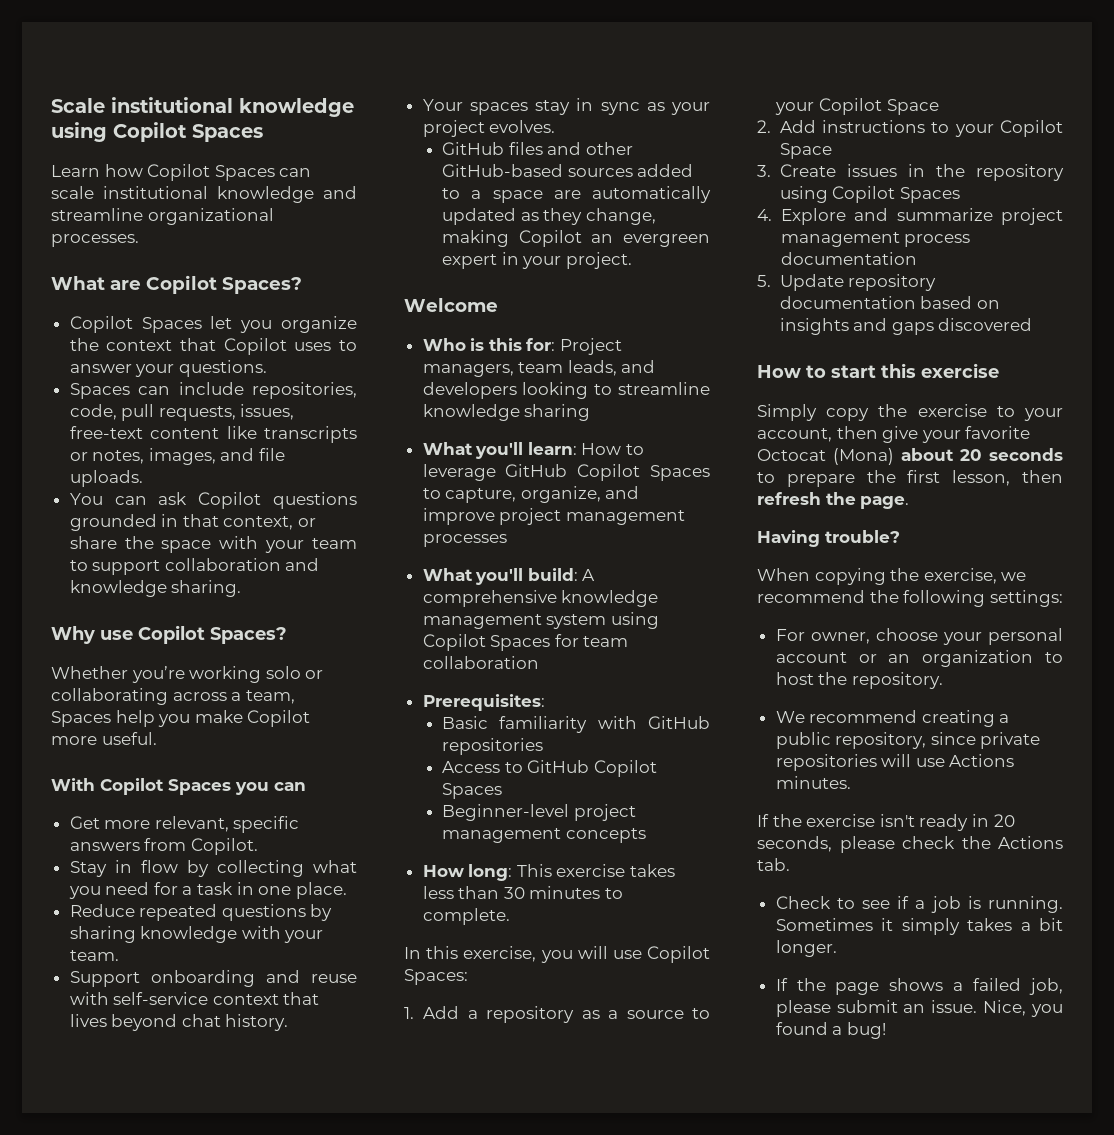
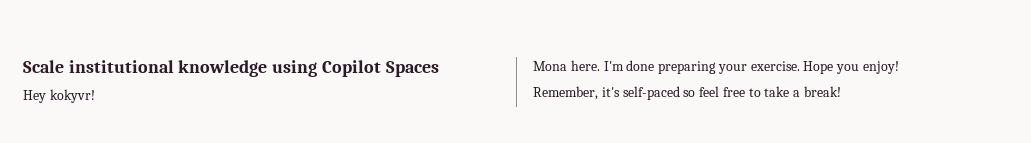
[51,164,312,181] [51,186,357,203] [51,208,274,225] [51,234,139,247] [51,275,302,294] [69,316,357,333] [69,338,358,355] [69,360,267,377] [69,382,357,399] [69,404,295,421] [69,426,357,443] [69,448,286,465] [69,470,143,487] [69,492,357,509] [69,514,317,531] [69,536,357,553] [69,558,320,575] [69,580,242,597] [51,625,287,644] [51,666,324,683] [51,688,295,705] [51,710,311,727] [51,732,157,745] [51,778,306,795] [69,816,300,833] [69,838,258,855] [69,860,358,877] [68,882,347,899] [69,904,333,921] [69,926,324,943] [69,950,119,961] [69,970,358,987] [69,992,320,1005] [69,1014,289,1031] [422,98,710,115] [422,120,556,137] [442,142,633,155] [442,164,694,177] [442,186,711,203] [442,208,656,225] [442,230,710,247] [442,252,632,269] [404,298,498,312] [422,338,623,355] [422,360,656,377] [422,382,710,399] [422,404,591,421] [422,442,645,459] [422,464,710,481] [422,486,640,503] [422,508,685,525] [422,534,507,547] [422,568,596,585] [422,590,659,607] [422,612,659,629] [422,634,629,651] [422,656,539,669] [422,694,545,711] [442,716,710,733] [442,738,544,755] [442,760,657,777] [442,783,503,799] [442,804,636,821] [442,828,646,843] [422,864,676,881] [422,886,624,899] [422,908,510,925] [404,946,710,963] [404,969,468,985] [404,1006,710,1023] [775,98,939,115] [757,120,1063,137] [779,143,832,159] [757,164,1064,181] [779,186,960,203] [757,208,1063,225] [780,232,971,247] [780,252,917,265] [757,274,937,291] [779,296,1000,309] [779,318,1033,335] [757,363,999,378] [757,404,1063,421] [757,426,1031,443] [757,448,1063,465] [757,470,1063,487] [757,492,910,509] [757,530,900,547] [757,568,1027,585] [757,590,1063,607] [775,628,1063,645] [775,650,1063,667] [775,672,943,689] [775,710,1010,727] [775,732,1041,749] [775,754,1015,771] [775,776,851,789] [757,814,1015,831] [757,836,1063,853] [757,858,790,871] [775,896,1063,913] [775,918,1063,935] [775,940,837,957] [775,978,1063,995] [775,1000,1063,1017] [775,1022,886,1039] Learn how Copilot Spaces can scale institutional knowledge and streamline organizational processes. // What are Copilot Spaces? // Copilot Spaces let you organize the context that Copilot uses to answer your questions. // Spaces can include repositories, code, pull requests, issues, free-text content like transcripts or notes, images, and file uploads. // You can ask Copilot questions grounded in that context, or share the space with your team to support collaboration and knowledge sharing. // Why use Copilot Spaces? // Whether you’re working solo or collaborating across a team, Spaces help you make Copilot more useful. // With Copilot Spaces you can // Get more relevant, specific answers from Copilot. // Stay in flow by collecting what you need for a task in one place. // Reduce repeated questions by sharing knowledge with your team. // Support onboarding and reuse with self-service context that lives beyond chat history. // Your spaces stay in sync as your project evolves. // GitHub files and other GitHub-based sources added to a space are automatically updated as they change, making Copilot an evergreen expert in your project. // Welcome // Who is this for: Project managers, team leads, and developers looking to streamline knowledge sharing // What you'll learn: How to leverage GitHub Copilot Spaces to capture, organize, and improve project management processes // What you'll build: A comprehensive knowledge management system using Copilot Spaces for team collaboration // Prerequisites: // Basic familiarity with GitHub repositories // Access to GitHub Copilot Spaces // Beginner-level project management concepts // How long: This exercise takes less than 30 minutes to complete. // In this exercise, you will use Copilot Spaces: // 1. Add a repository as a source to your Copilot Space // 2. Add instructions to your Copilot Space // 3. Create issues in the repository using Copilot Spaces // 4. Explore and summarize project management process documentation // 5. Update repository documentation based on insights and gaps discovered // How to start this exercise // Simply copy the exercise to your account, then give your favorite Octocat (Mona) about 20 seconds to prepare the first lesson, then refresh the page. // Having trouble? // When copying the exercise, we recommend the following settings: // For owner, choose your personal account or an organization to host the repository. // We recommend creating a public repository, since private repositories will use Actions minutes. // If the exercise isn't ready in 20 seconds, please check the Actions tab. // Check to see if a job is running. Sometimes it simply takes a bit longer. // If the page shows a failed job, please submit an issue. Nice, you found a bug! -> [23,89,95,103] [533,60,900,74] [533,86,842,100] Hey kokyvr! // Mona here. I'm done preparing your exercise. Hope you enjoy! // Remember, it's self-paced so feel free to take a break!

